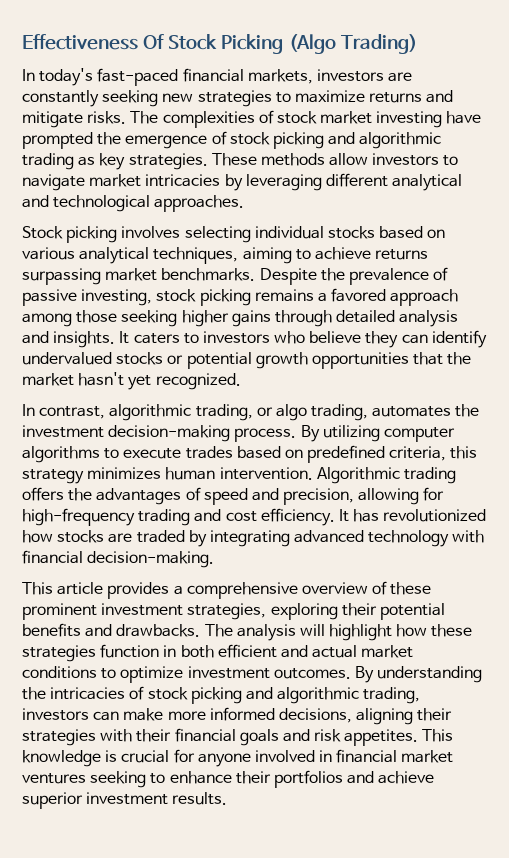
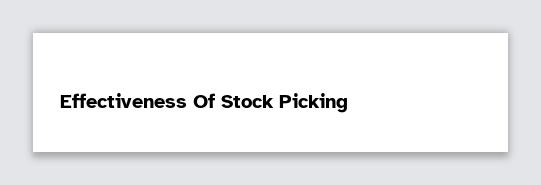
[288,34,417,54] [22,68,413,86] [22,90,454,107] [22,110,482,128] [22,131,442,149] [22,153,459,170] [22,173,463,191] [22,195,245,212] [22,226,446,243] [22,247,429,264] [22,267,449,285] [22,288,459,306] [22,310,459,327] [22,330,487,348] [22,352,472,369] [22,372,241,390] [22,404,480,421] [22,425,455,442] [22,445,478,463] [22,467,456,484] [22,487,445,505] [22,508,487,526] [22,530,485,547] [22,550,215,568] [22,581,432,599] [22,603,445,620] [22,623,473,641] [22,644,414,662] [22,666,483,683] [22,686,421,704] [22,707,453,725] [22,728,454,746] [22,749,454,767] [22,770,435,788] [22,792,228,809] (Algo Trading) // In today's fast-paced financial markets, investors are constantly seeking new strategies to maximize returns and mitigate risks. The complexities of stock market investing have prompted the emergence of stock picking and algorithmic trading as key strategies. These methods allow investors to navigate market intricacies by leveraging different analytical and technological approaches. // Stock picking involves selecting individual stocks based on various analytical techniques, aiming to achieve returns surpassing market benchmarks. Despite the prevalence of passive investing, stock picking remains a favored approach among those seeking higher gains through detailed analysis and insights. It caters to investors who believe they can identify undervalued stocks or potential growth opportunities that the market hasn't yet recognized. // In contrast, algorithmic trading, or algo trading, automates the investment decision-making process. By utilizing computer algorithms to execute trades based on predefined criteria, this strategy minimizes human intervention. Algorithmic trading offers the advantages of speed and precision, allowing for high-frequency trading and cost efficiency. It has revolutionized how stocks are traded by integrating advanced technology with financial decision-making. // This article provides a comprehensive overview of these prominent investment strategies, exploring their potential benefits and drawbacks. The analysis will highlight how these strategies function in both efficient and actual market conditions to optimize investment outcomes. By understanding the intricacies of stock picking and algorithmic trading, investors can make more informed decisions, aligning their strategies with their financial goals and risk appetites. This knowledge is crucial for anyone involved in financial market ventures seeking to enhance their portfolios and achieve superior investment results. -> (348, 103) none

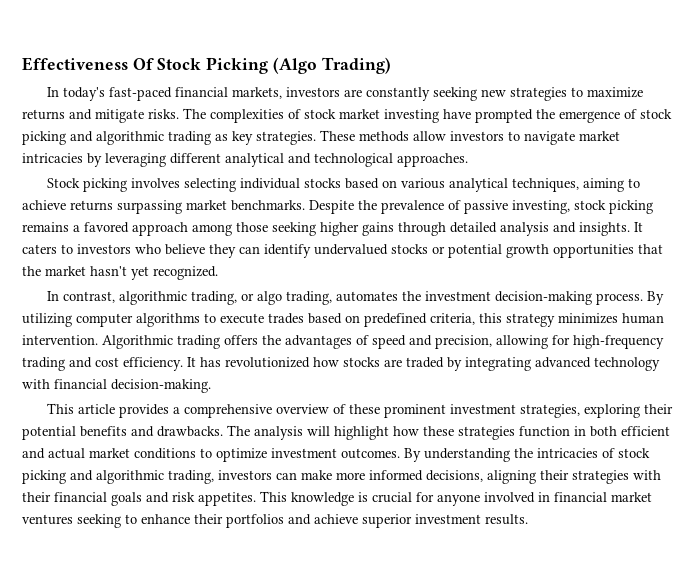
(348, 103) none -> [272,57,391,74] [46,87,643,101] [22,108,672,123] [22,130,620,145] [22,153,468,167] [46,178,640,192] [22,200,653,214] [22,222,643,236] [22,244,663,258] [22,266,218,280] [46,291,664,305] [22,313,664,327] [22,335,664,349] [22,357,660,371] [22,379,211,393] [46,403,673,418] [22,425,670,440] [22,448,650,462] [22,470,661,484] [22,491,652,506] [22,514,528,528] (Algo Trading) // In today's fast-paced financial markets, investors are constantly seeking new strategies to maximize returns and mitigate risks. The complexities of stock market investing have prompted the emergence of stock picking and algorithmic trading as key strategies. These methods allow investors to navigate market intricacies by leveraging different analytical and technological approaches. // Stock picking involves selecting individual stocks based on various analytical techniques, aiming to achieve returns surpassing market benchmarks. Despite the prevalence of passive investing, stock picking remains a favored approach among those seeking higher gains through detailed analysis and insights. It caters to investors who believe they can identify undervalued stocks or potential growth opportunities that the market hasn't yet recognized. // In contrast, algorithmic trading, or algo trading, automates the investment decision-making process. By utilizing computer algorithms to execute trades based on predefined criteria, this strategy minimizes human intervention. Algorithmic trading offers the advantages of speed and precision, allowing for high-frequency trading and cost efficiency. It has revolutionized how stocks are traded by integrating advanced technology with financial decision-making. // This article provides a comprehensive overview of these prominent investment strategies, exploring their potential benefits and drawbacks. The analysis will highlight how these strategies function in both efficient and actual market conditions to optimize investment outcomes. By understanding the intricacies of stock picking and algorithmic trading, investors can make more informed decisions, aligning their strategies with their financial goals and risk appetites. This knowledge is crucial for anyone involved in financial market ventures seeking to enhance their portfolios and achieve superior investment results.

